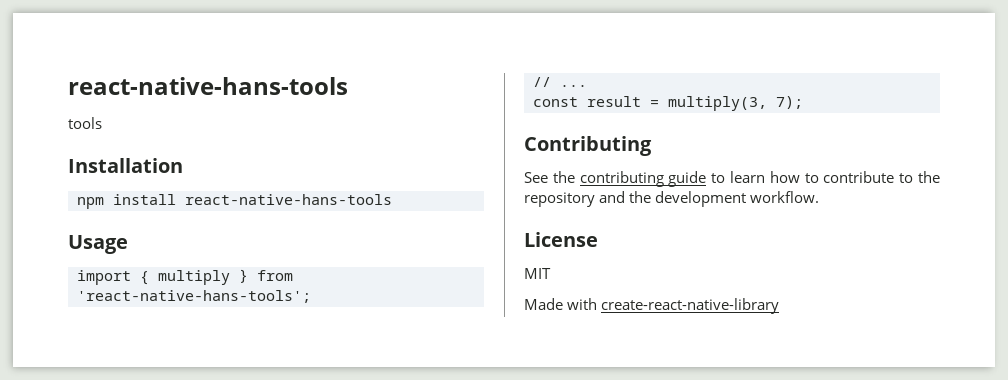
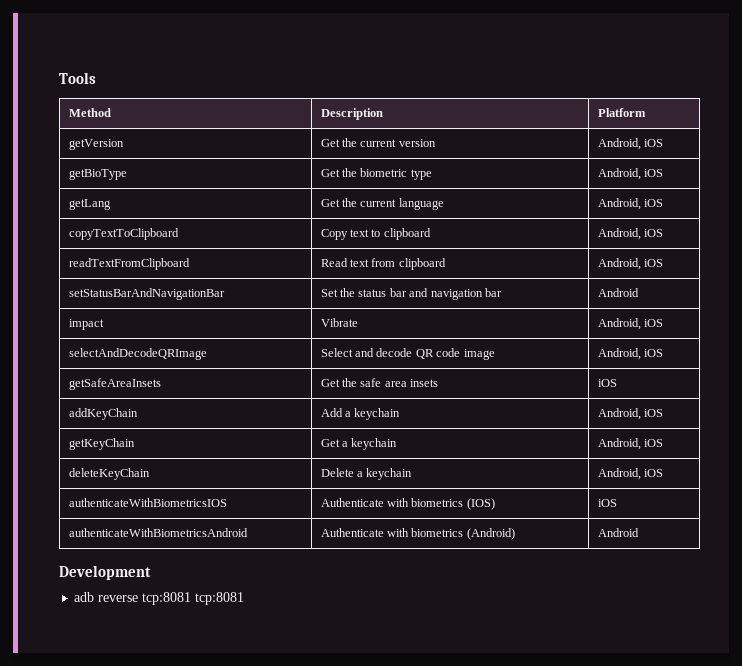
[68,77,348,95] [68,117,102,129] [68,158,183,173] [77,194,392,209] [68,235,128,254] [77,269,293,285] [77,290,311,303] [533,77,587,87] [533,96,803,111] [524,136,652,156] [524,171,941,187] [524,191,820,207] [524,232,598,247] [524,268,551,279] [524,298,780,314] react-native-hans-tools // tools // Installation // npm install react-native-hans-tools // Usage // import { multiply } from 'react-native-hans-tools'; // // ... // const result = multiply(3, 7); // Contributing // See the contributing guide to learn how to contribute to the repository and the development workflow. // License // MIT // Made with create-react-native-library -> [59,72,96,84] [68,108,111,117] [320,108,383,120] [597,108,646,117] [68,139,124,150] [320,138,436,147] [597,138,664,150] [68,169,127,180] [320,168,432,180] [597,168,664,180] [68,199,111,210] [320,198,444,210] [597,198,664,210] [68,228,179,240] [320,228,431,240] [597,228,664,240] [68,258,190,270] [320,258,446,270] [597,258,664,270] [68,288,225,300] [320,288,502,300] [597,288,639,297] [68,319,104,330] [320,318,358,327] [597,318,664,330] [68,348,207,360] [320,348,495,360] [597,348,664,360] [68,378,161,390] [320,378,439,387] [597,379,617,387] [68,408,138,420] [320,408,401,420] [597,408,664,420] [68,438,135,450] [320,438,398,450] [597,438,664,450] [68,468,150,480] [320,468,413,480] [597,468,664,480] [68,498,227,507] [320,498,495,510] [597,499,617,507] [68,528,248,537] [320,528,515,540] [597,528,639,537] [59,565,151,580] [74,592,245,605] Tools // Method | Description | Platform // getVersion | Get the current version | Android, iOS // getBioType | Get the biometric type | Android, iOS // getLang | Get the current language | Android, iOS // copyTextToClipboard | Copy text to clipboard | Android, iOS // readTextFromClipboard | Read text from clipboard | Android, iOS // setStatusBarAndNavigationBar | Set the status bar and navigation bar | Android // impact | Vibrate | Android, iOS // selectAndDecodeQRImage | Select and decode QR code image | Android, iOS // getSafeAreaInsets | Get the safe area insets | iOS // addKeyChain | Add a keychain | Android, iOS // getKeyChain | Get a keychain | Android, iOS // deleteKeyChain | Delete a keychain | Android, iOS // authenticateWithBiometricsIOS | Authenticate with biometrics (IOS) | iOS // authenticateWithBiometricsAndroid | Authenticate with biometrics (Android) | Android // Development // adb reverse tcp:8081 tcp:8081

